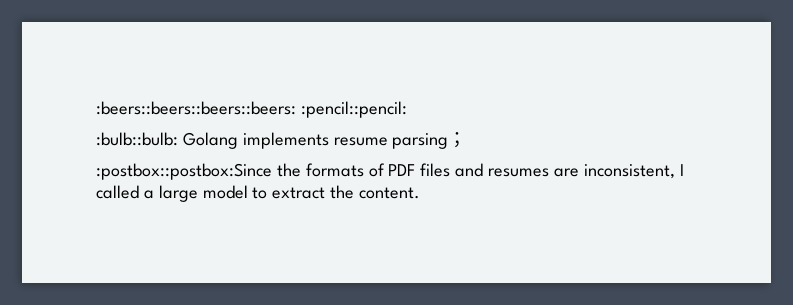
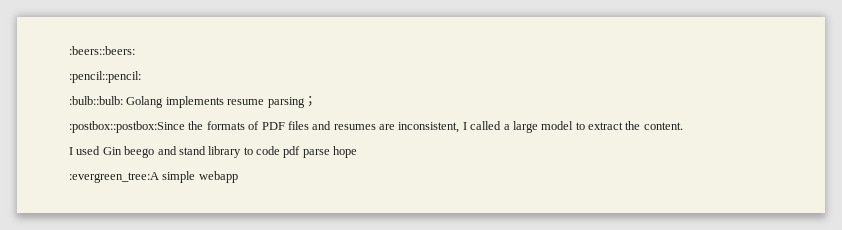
[96,101,296,115] :beers::beers::beers::beers: -> [69,46,135,55] :beers::beers: //
(421, 193) none -> [69,146,358,158] [69,171,238,183] // I used Gin beego and stand library to code pdf parse hope // :evergreen_tree:A simple webapp

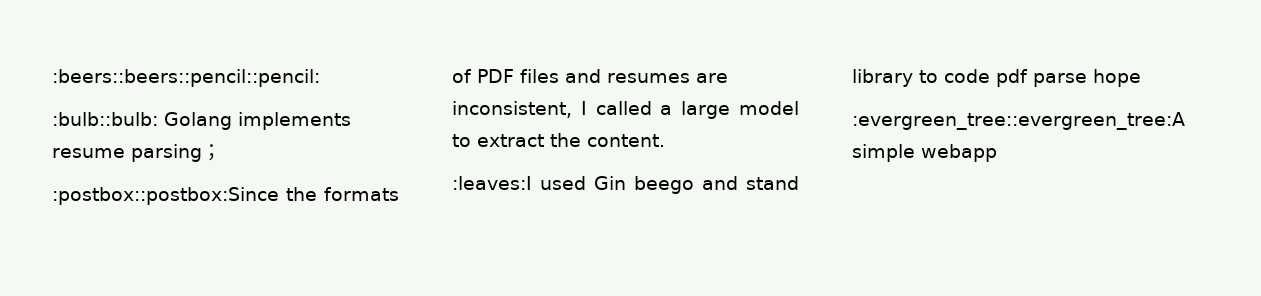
[69,46,135,55] [69,71,141,83] :beers::beers: // :pencil::pencil: -> [52,69,320,87] :beers::beers::pencil::pencil:
[69,147,73,155] I -> [452,176,532,190] :leaves:I
[69,172,159,183] :evergreen_tree:A -> [852,112,1185,130] :evergreen_tree::evergreen_tree:A

